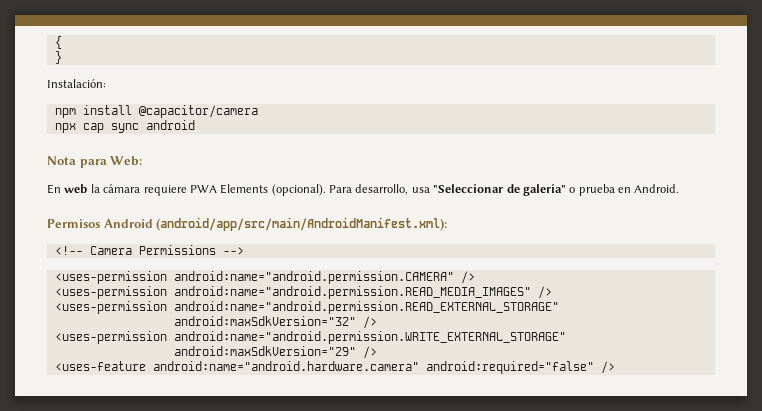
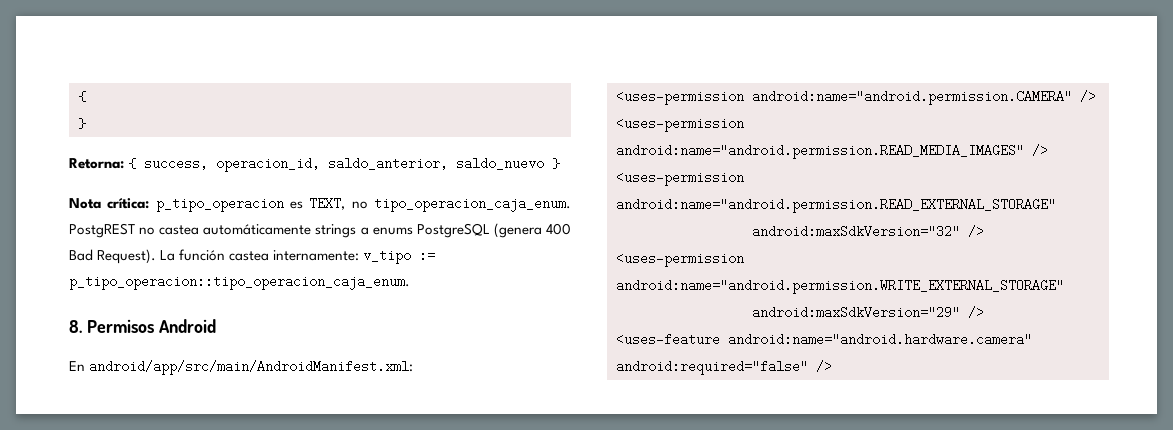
[47,79,106,88] [54,105,258,118] [54,120,195,133] [47,156,143,168] [47,183,680,196] [47,217,448,231] [54,245,244,255] Instalación: // npm install @capacitor/camera // npx cap sync android // Nota para Web: // En web la cámara requiere PWA Elements (opcional). Para desarrollo, usa "Seleccionar de galería" o prueba en Android. // Permisos Android (android/app/src/main/AndroidManifest.xml): // <!-- Camera Permissions --> -> [69,157,561,172] [69,197,571,212] [69,223,571,238] [69,249,436,264] [69,275,410,290] [69,319,216,333] [69,360,414,375] Retorna: { success, operacion_id, saldo_anterior, saldo_nuevo } // Nota crítica: p_tipo_operacion es TEXT, no tipo_operacion_caja_enum. PostgREST no castea automáticamente strings a enums PostgreSQL (genera 400 Bad Request). La función castea internamente: v_tipo := p_tipo_operacion::tipo_operacion_caja_enum. // 8. Permisos Android // En android/app/src/main/AndroidManifest.xml:

